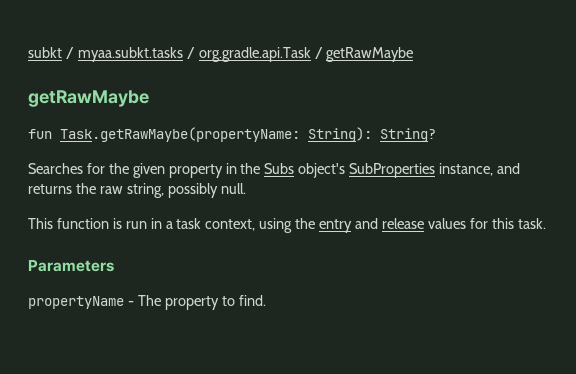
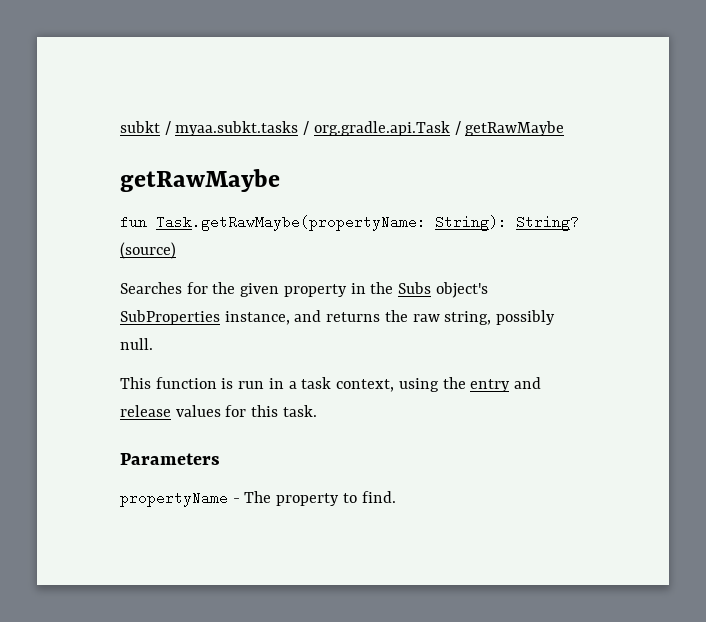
(436, 135) none -> [120,242,176,259] (source)

